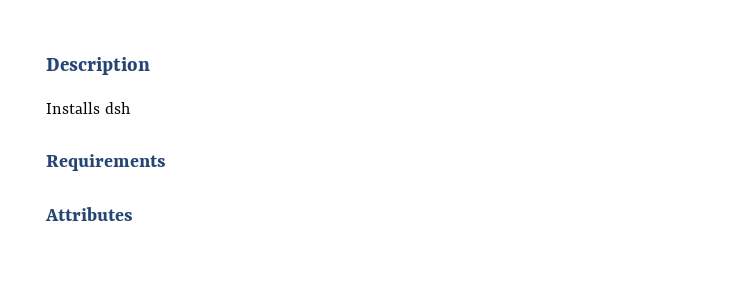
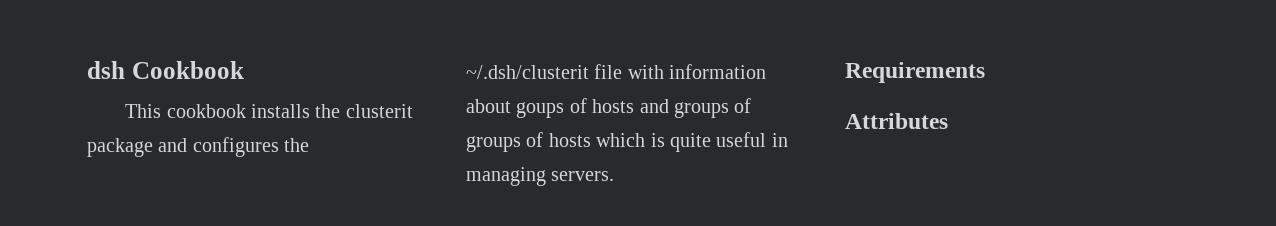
[46,57,150,75] [46,102,130,114] Description // Installs dsh -> [87,61,244,79] [125,104,413,118] [87,137,310,157] [466,64,767,79] [466,98,752,118] [466,132,788,152] [466,167,615,186] dsh Cookbook // This cookbook installs the clusterit package and configures the ~/.dsh/clusterit file with information about goups of hosts and groups of groups of hosts which is quite useful in managing servers.

